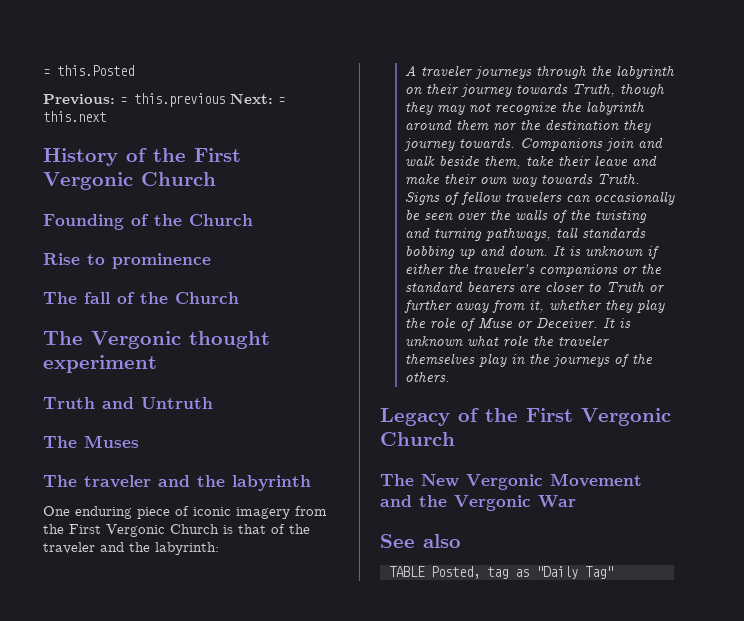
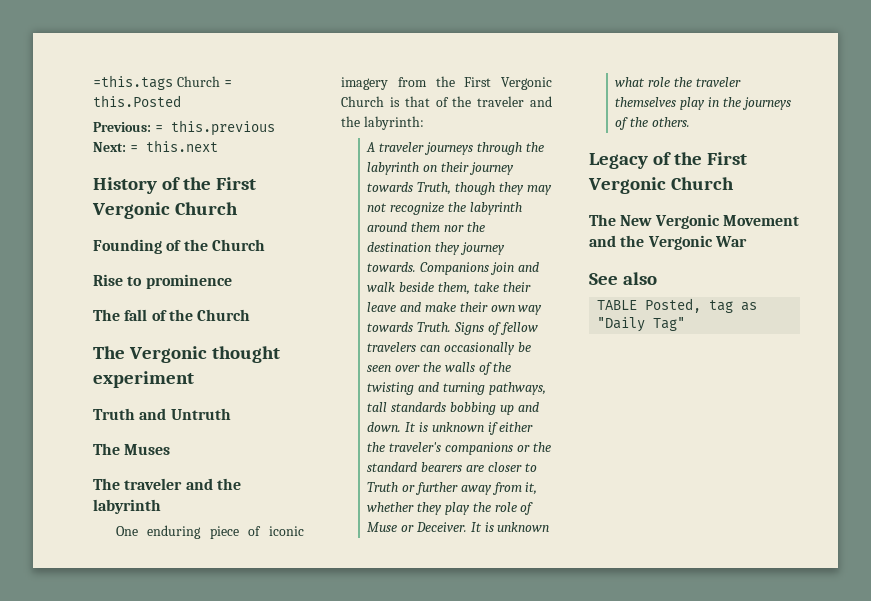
(43, 72) none -> [93,75,220,90] =this.tags Church

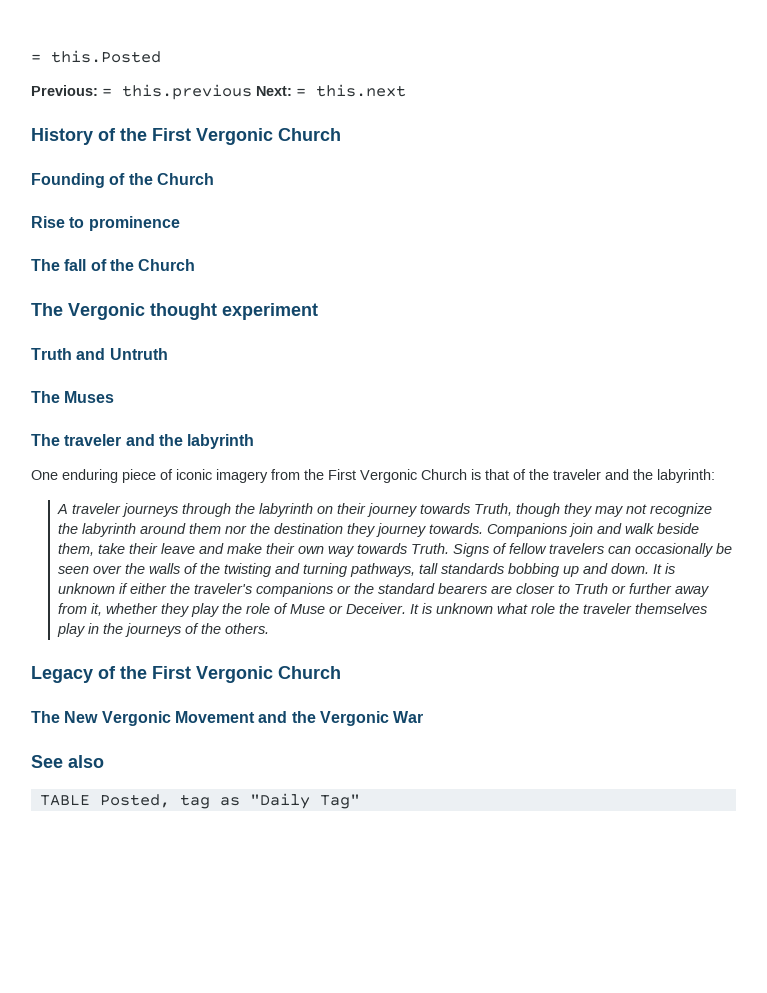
[93,75,220,90] =this.tags Church -> (31, 58) none

